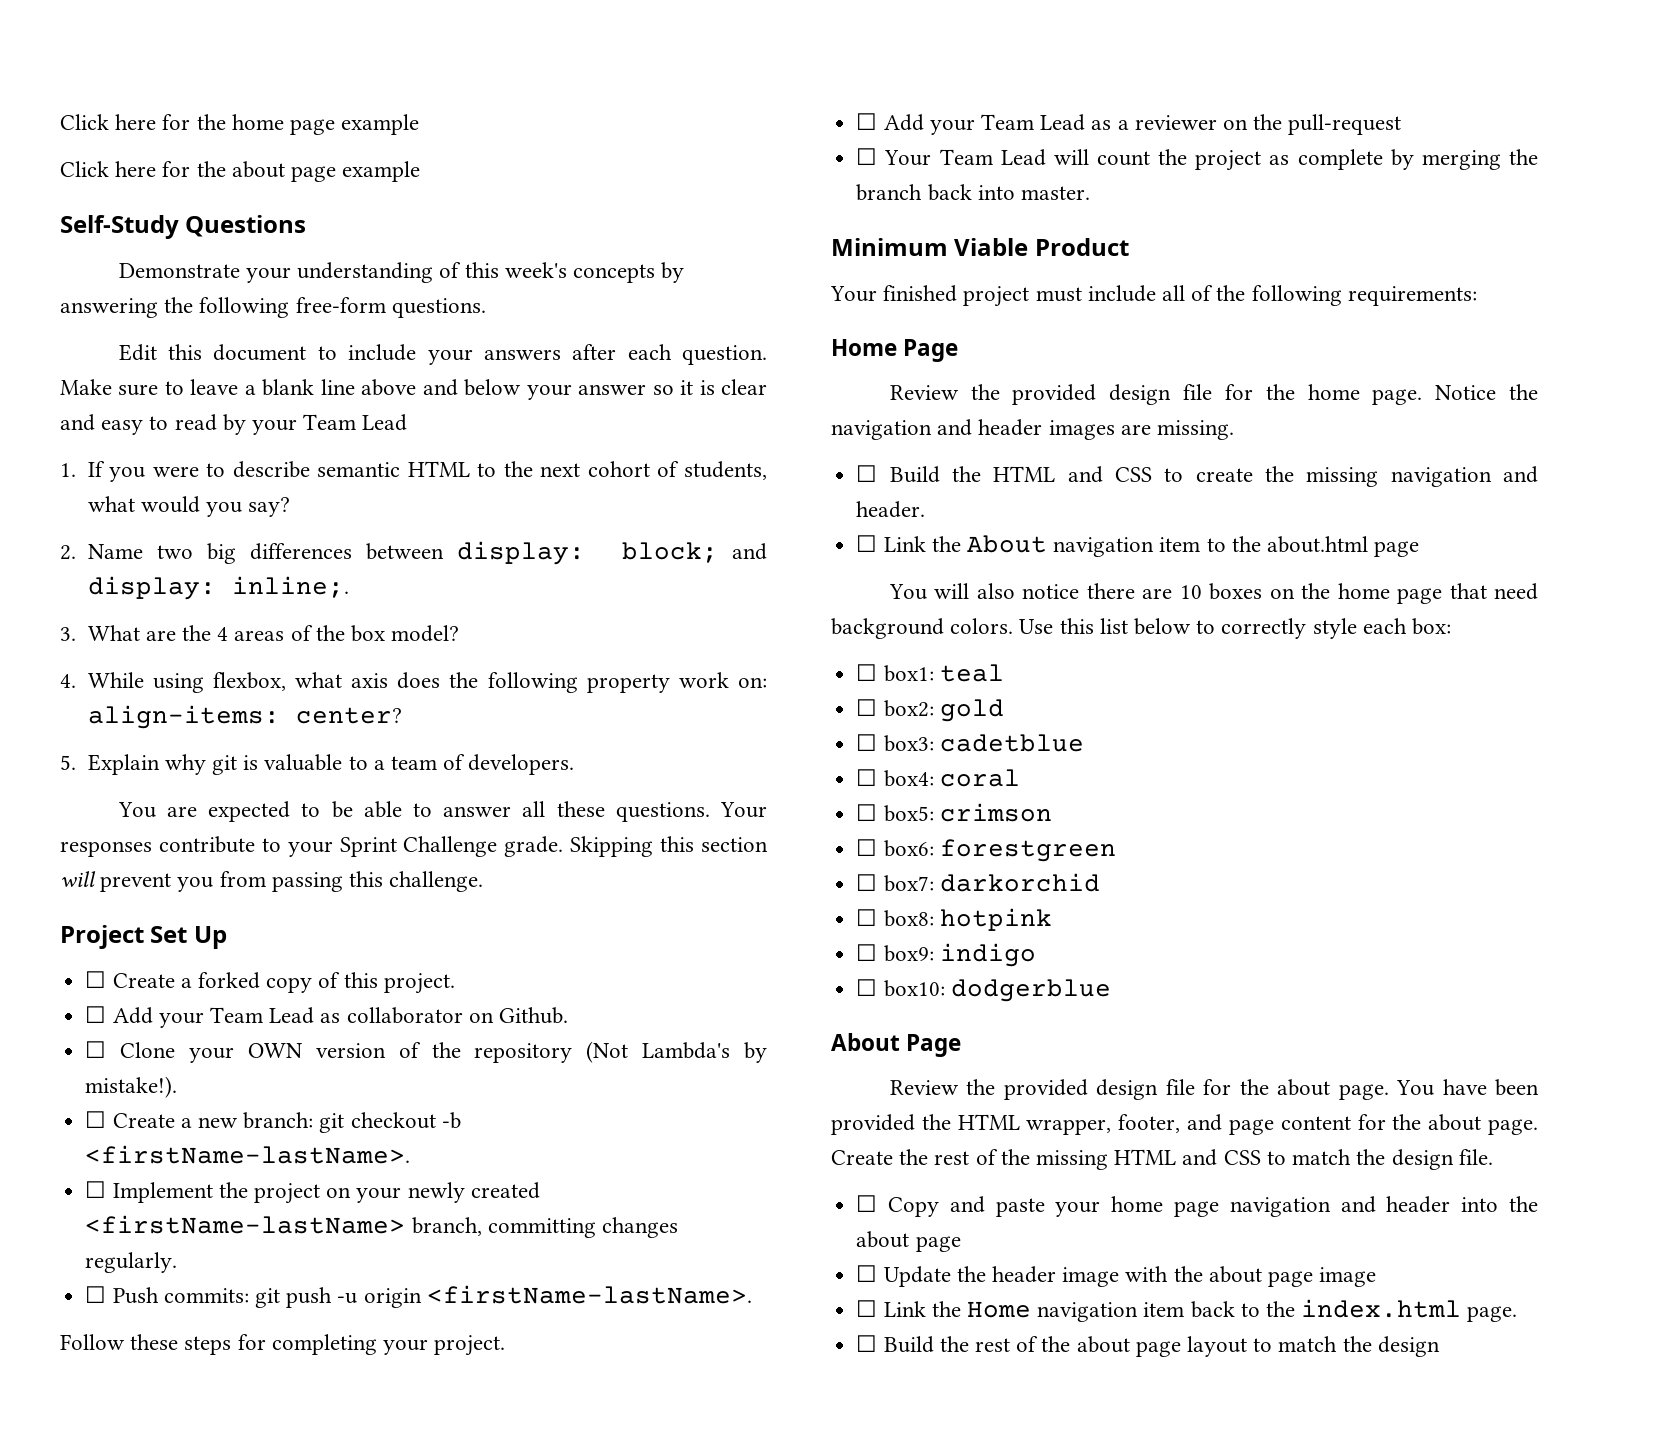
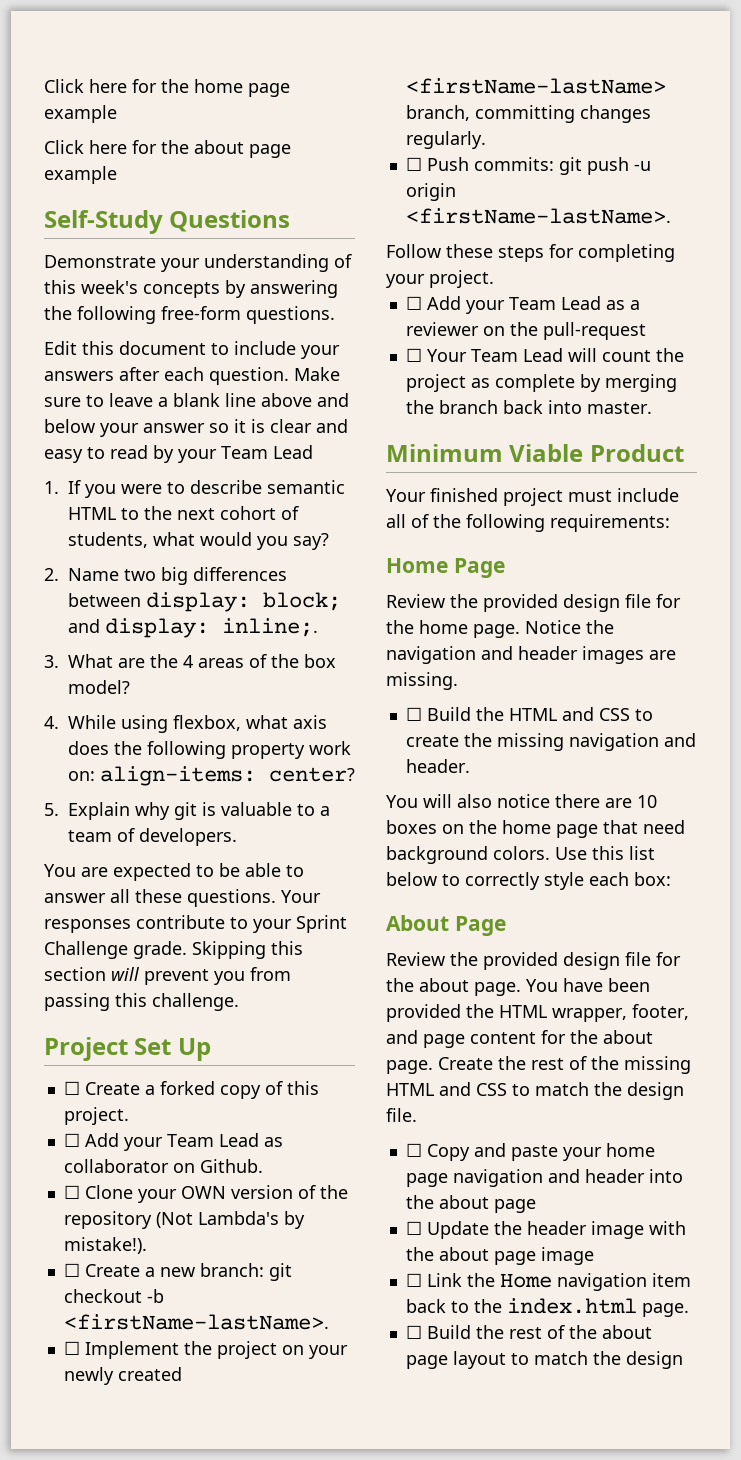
[856,535,1420,557] // ☐ Link the About navigation item to the about.html page -> (470, 766) none
[856,664,1004,682] [856,699,1004,722] [856,734,1084,752] [856,769,1020,787] [856,803,1052,822] [856,839,1116,862] [856,873,1100,892] [856,908,1052,931] [856,943,1036,967] [856,979,1111,1002] // ☐ box1: teal // ☐ box2: gold // ☐ box3: cadetblue // ☐ box4: coral // ☐ box5: crimson // ☐ box6: forestgreen // ☐ box7: darkorchid // ☐ box8: hotpink // ☐ box9: indigo // ☐ box10: dodgerblue -> (671, 879) none

